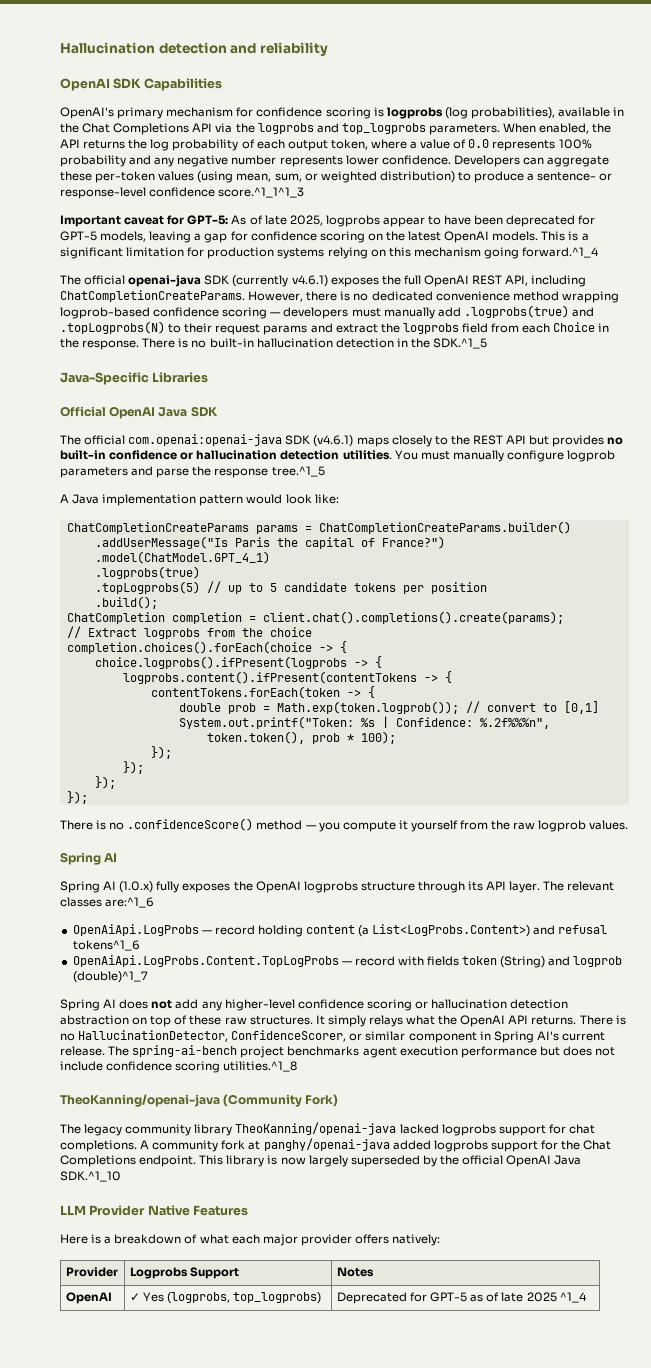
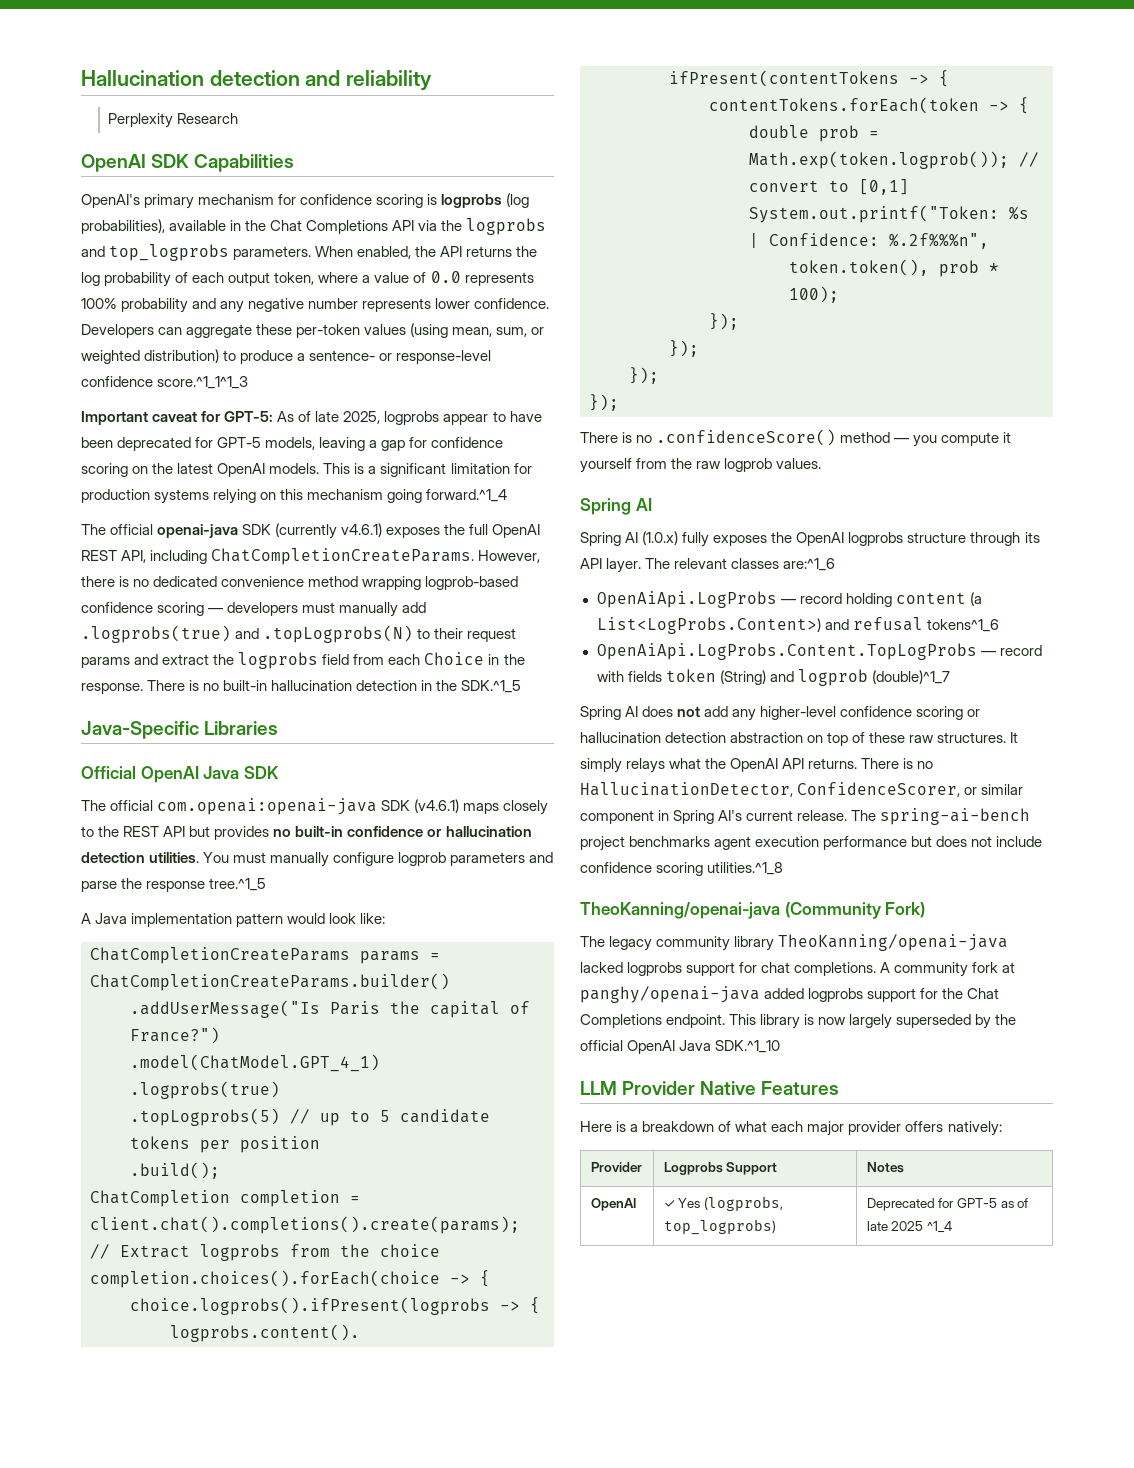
(328, 49) none -> [108,113,239,128] // Perplexity Research

